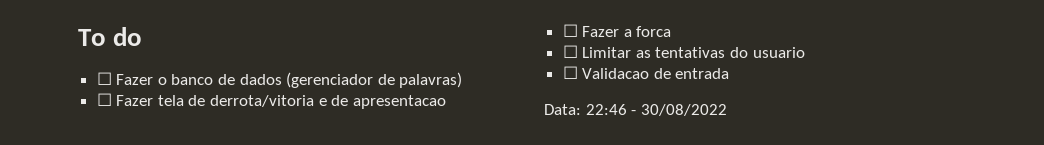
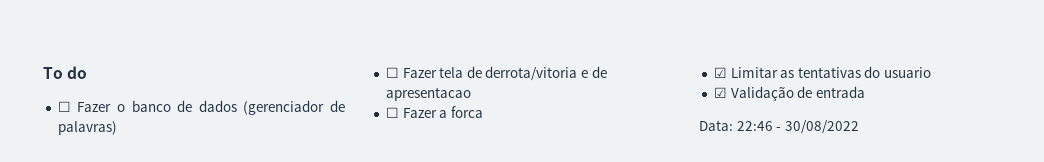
[562,45,578,58] ☐ -> [713,67,727,78] ☑
[562,66,650,79] ☐ Validacao -> [713,86,794,101] ☑ Validação

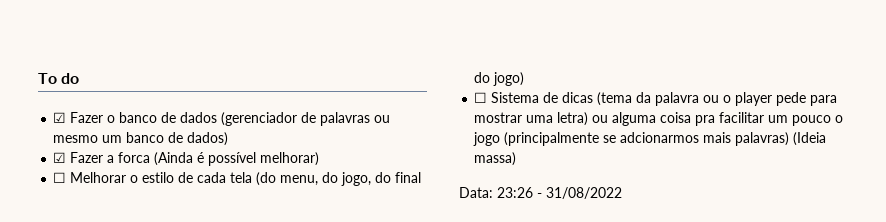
[57,101,71,112] ☐ -> [53,112,67,123] ☑
[57,121,117,135] [385,66,607,81] [385,87,471,101] [385,106,483,118] [713,66,932,78] [713,86,865,101] [699,120,859,134] palavras) // ☐ Fazer tela de derrota/vitoria e de apresentacao // ☐ Fazer a forca // ☑ Limitar as tentativas do usuario // ☑ Validação de entrada // Data: 22:46 - 30/08/2022 -> [320,112,391,126] [53,132,229,146] [53,152,320,166] [53,172,422,186] [474,72,525,86] [474,92,838,106] [474,112,844,126] [473,132,827,146] [474,152,517,166] [459,187,622,199] palavras ou mesmo um banco de dados) // ☑ Fazer a forca (Ainda é possível melhorar) // ☐ Melhorar o estilo de cada tela (do menu, do jogo, do final do jogo) // ☐ Sistema de dicas (tema da palavra ou o player pede para mostrar uma letra) ou alguma coisa pra facilitar um pouco o jogo (principalmente se adcionarmos mais palavras) (Ideia massa) // Data: 23:26 - 31/08/2022

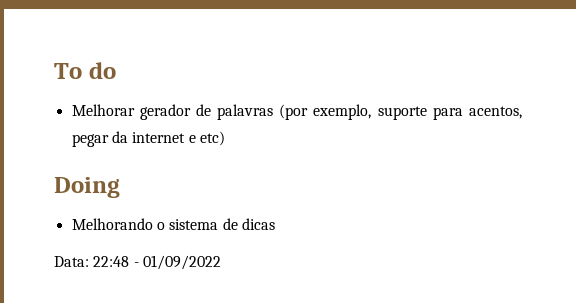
[53,112,391,126] [53,132,229,146] [53,152,320,166] [53,172,422,186] [474,72,525,86] [474,92,838,106] [474,112,844,126] [473,132,827,146] [474,152,517,166] [459,187,622,199] ☑ Fazer o banco de dados (gerenciador de palavras ou mesmo um banco de dados) // ☑ Fazer a forca (Ainda é possível melhorar) // ☐ Melhorar o estilo de cada tela (do menu, do jogo, do final do jogo) // ☐ Sistema de dicas (tema da palavra ou o player pede para mostrar uma letra) ou alguma coisa pra facilitar um pouco o jogo (principalmente se adcionarmos mais palavras) (Ideia massa) // Data: 23:26 - 31/08/2022 -> [71,104,522,120] [71,131,225,147] [54,177,120,198] [71,218,275,230] [54,255,221,270] Melhorar gerador de palavras (por exemplo, suporte para acentos, pegar da internet e etc) // Doing // Melhorando o sistema de dicas // Data: 22:48 - 01/09/2022

